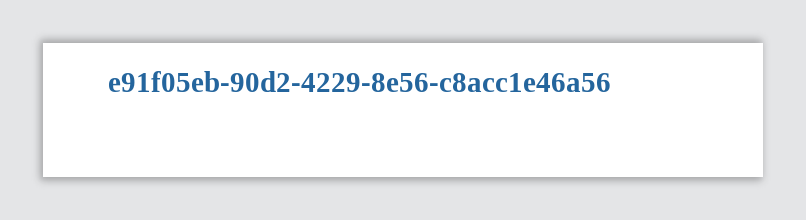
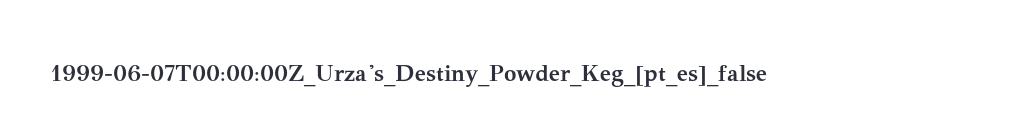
[108,71,611,92] e91f05eb-90d2-4229-8e56-c8acc1e46a56 -> [50,64,767,87] 1999-06-07T00:00:00Z_Urza's_Destiny_Powder_Keg_[pt_es]_false

